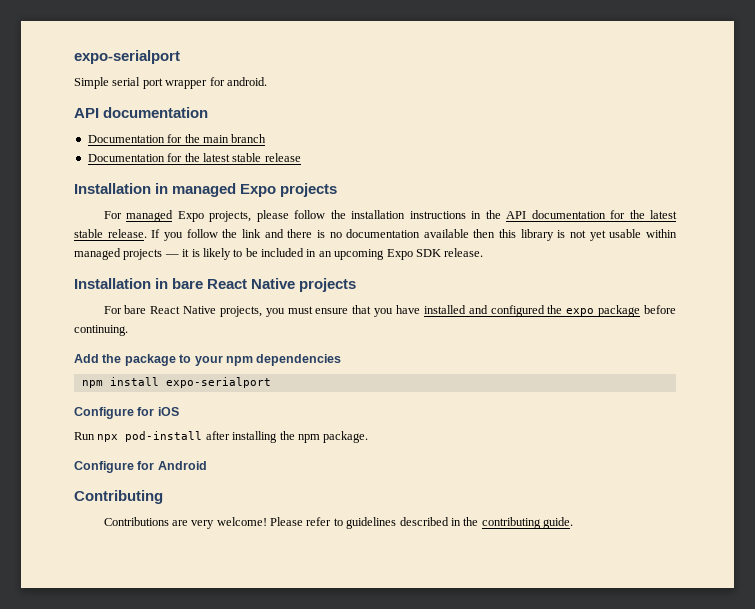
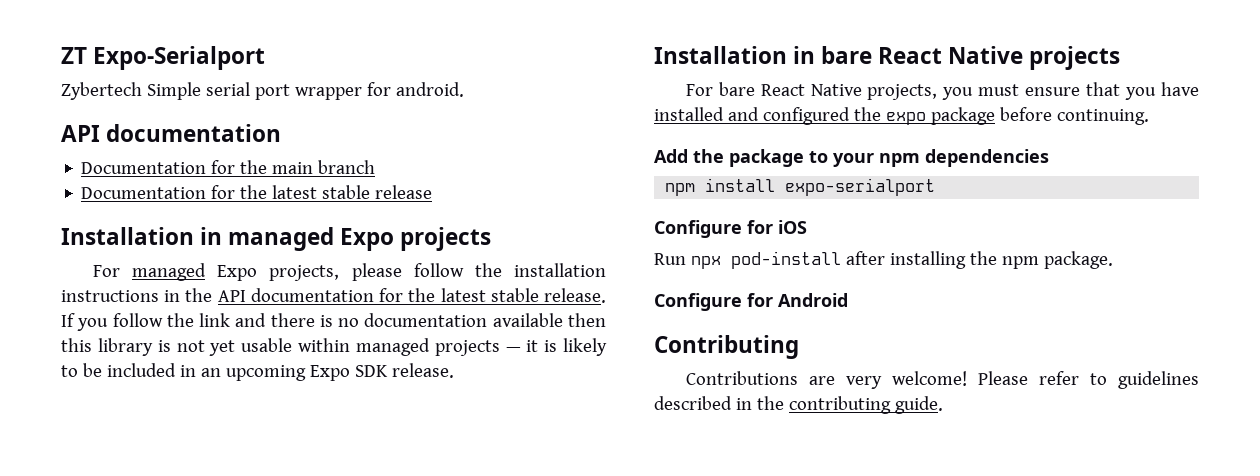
[74,50,180,64] expo-serialport // -> [61,46,266,70] [61,82,142,100] ZT Expo-Serialport // Zybertech

